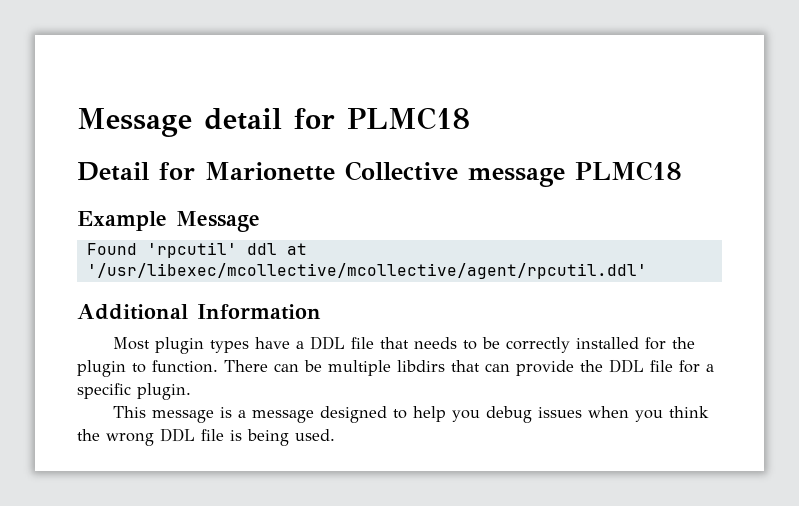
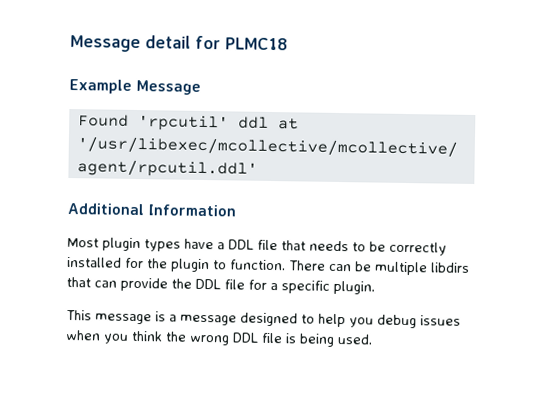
[77,161,682,187] // Detail for Marionette Collective message PLMC18 -> (288, 44) none

